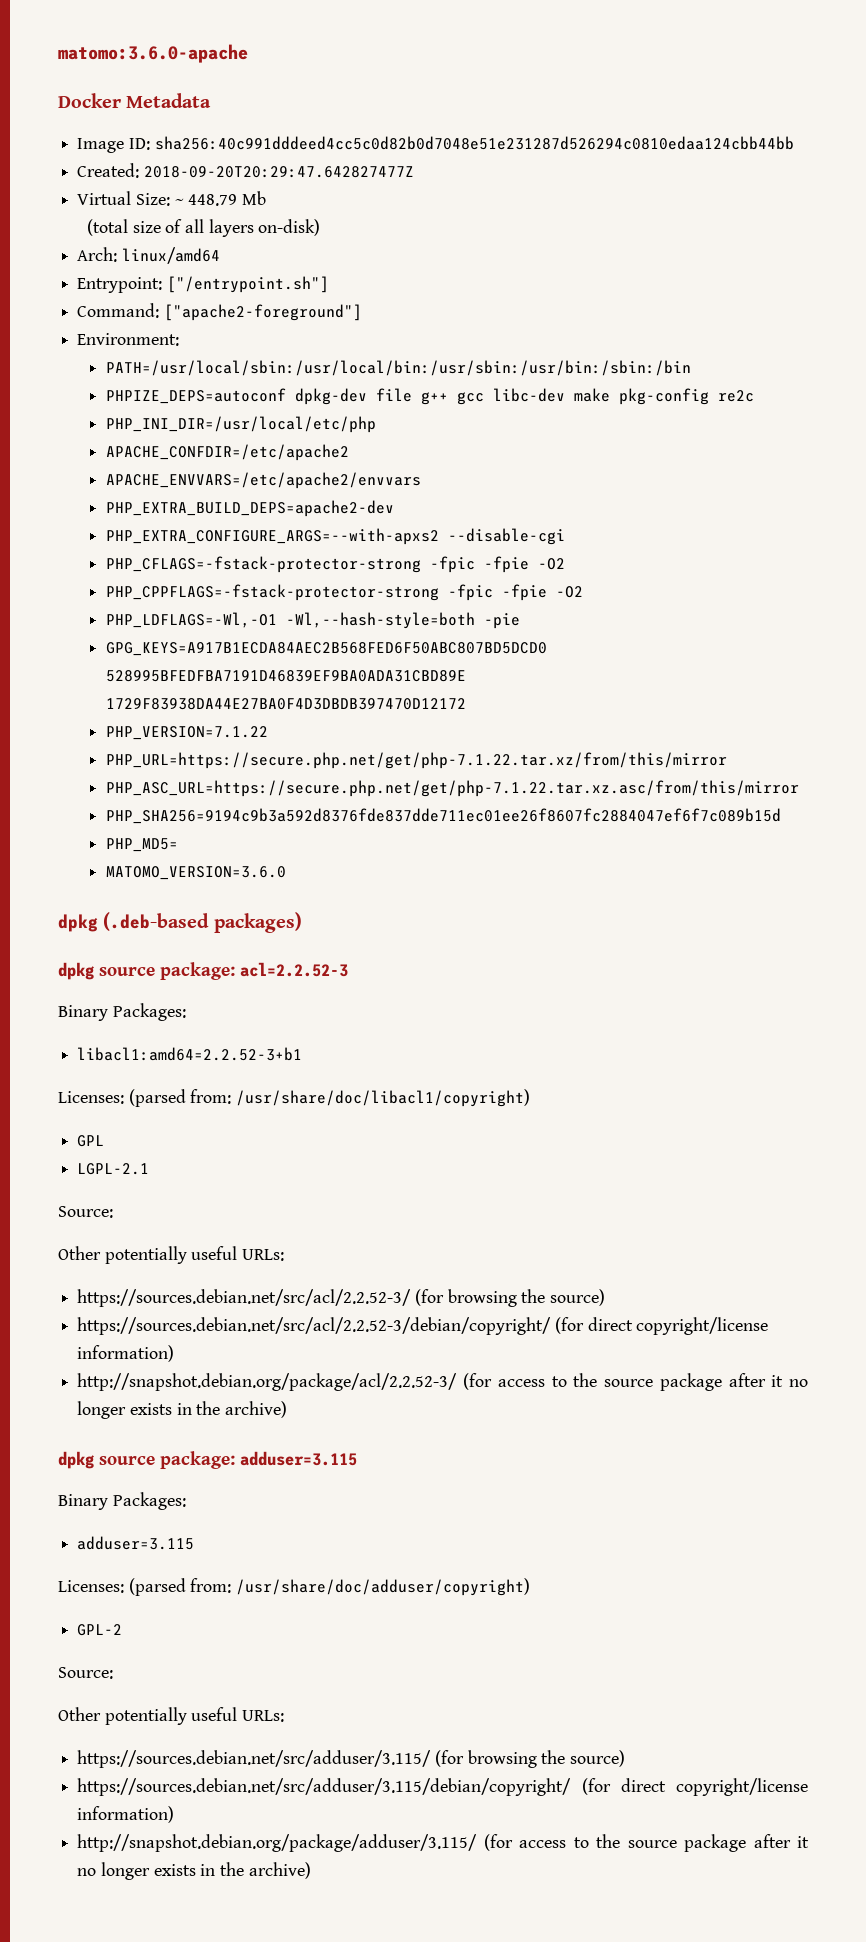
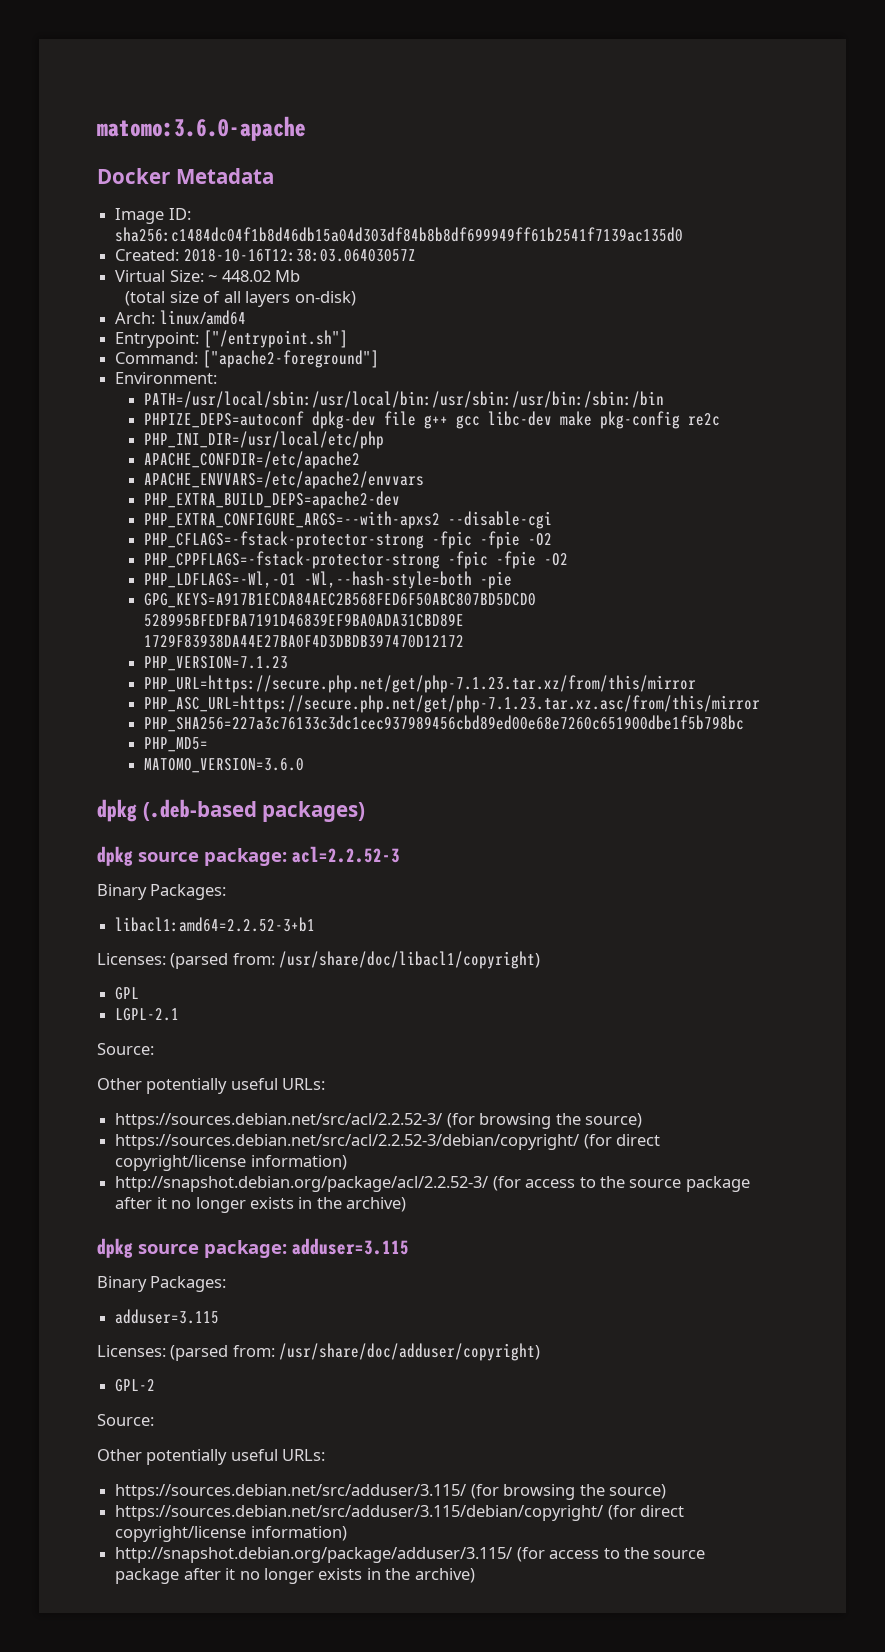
[154,136,794,150] sha256:40c991dddeed4cc5c0d82b0d7048e51e231287d526294c0810edaa124cbb44bb -> [115,227,684,242] sha256:c1484dc04f1b8d46db15a04d303df84b8b8df699949ff61b2541f7139ac135d0
[143,166,414,178] 2018-09-20T20:29:47.642827477Z -> [183,248,416,262] 2018-10-16T12:38:03.06403057Z
[188,194,238,206] 448.79 -> [221,270,271,282] 448.02
[106,726,269,740] [106,752,728,769] [106,780,800,797] [106,808,782,824] PHP_VERSION=7.1.22 // PHP_URL=https://secure.php.net/get/php-7.1.22.tar.xz/from/this/mirror // PHP_ASC_URL=https://secure.php.net/get/php-7.1.22.tar.xz.asc/from/this/mirror // PHP_SHA256=9194c9b3a592d8376fde837dde711ec01ee26f8607fc2884047ef6f7c089b15d -> [143,656,288,671] [143,675,696,693] [143,695,760,713] [143,715,744,732] PHP_VERSION=7.1.23 // PHP_URL=https://secure.php.net/get/php-7.1.23.tar.xz/from/this/mirror // PHP_ASC_URL=https://secure.php.net/get/php-7.1.23.tar.xz.asc/from/this/mirror // PHP_SHA256=227a3c76133c3dc1cec937989456cbd89ed00e68e7260c651900dbe1f5b798bc

